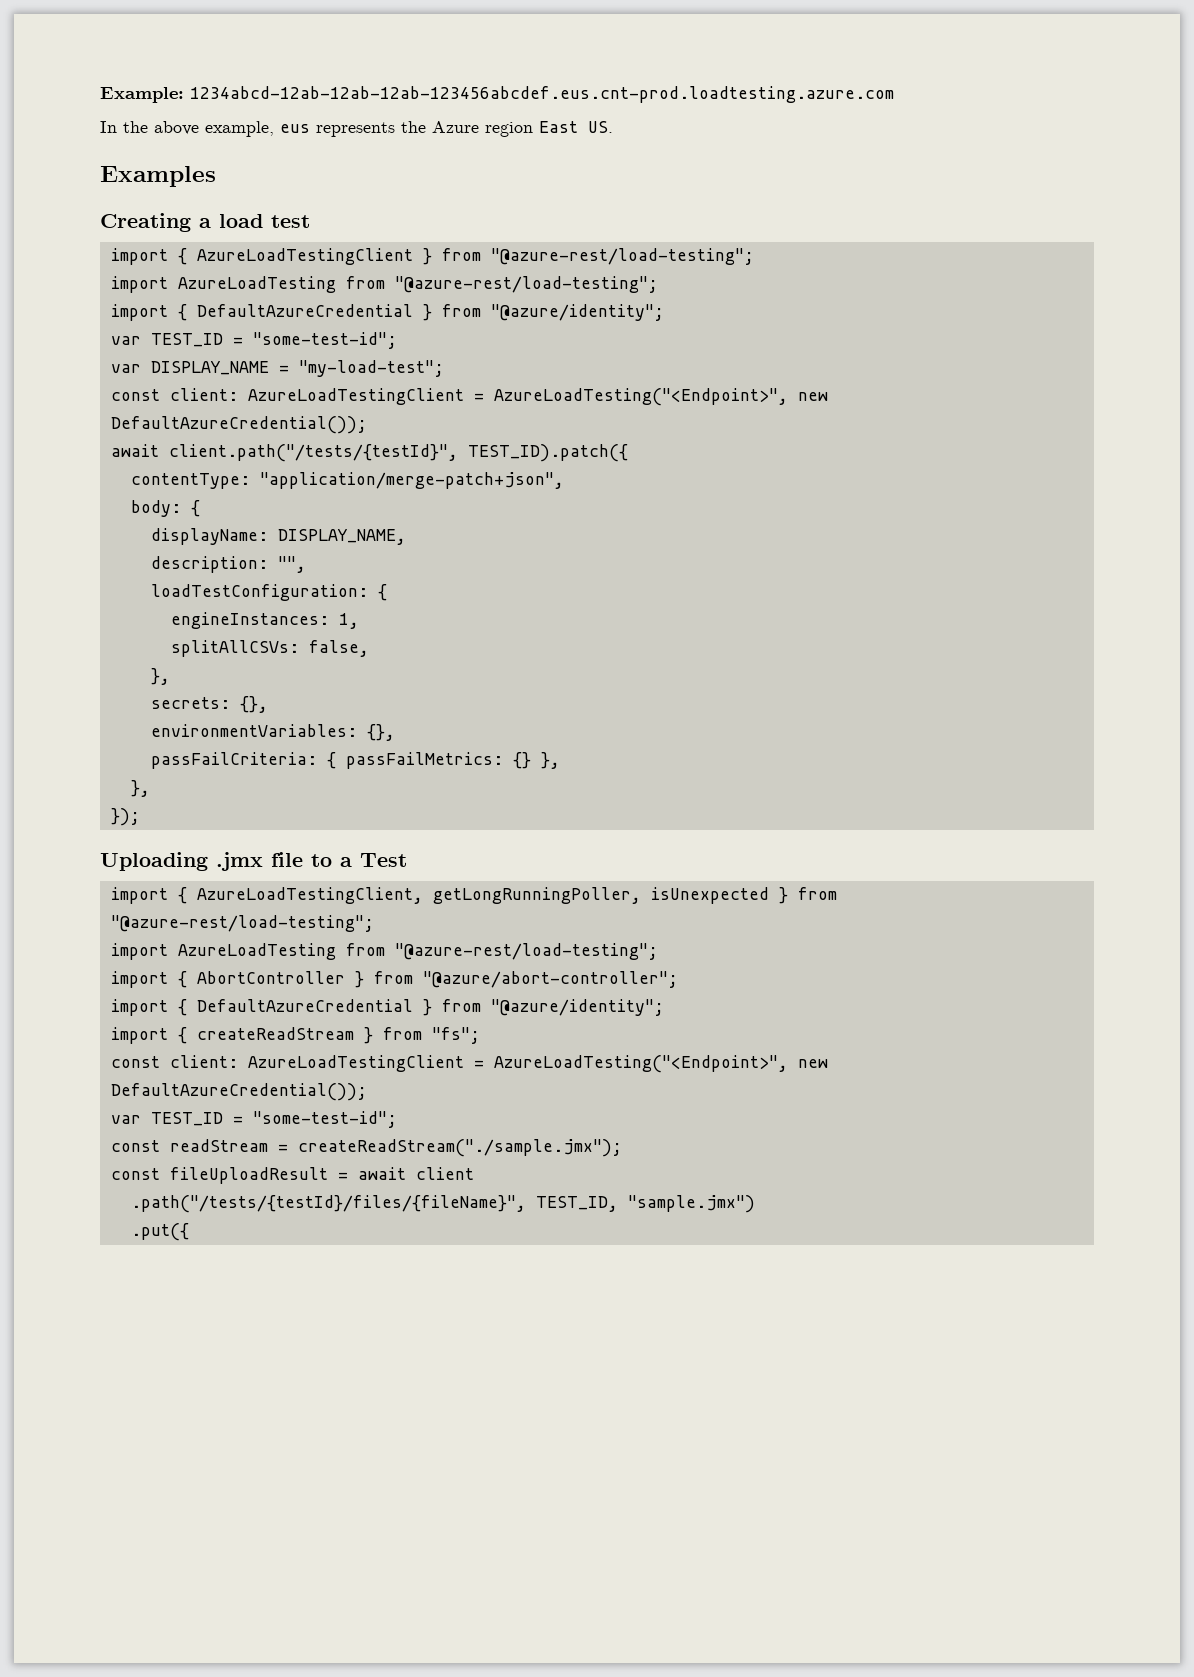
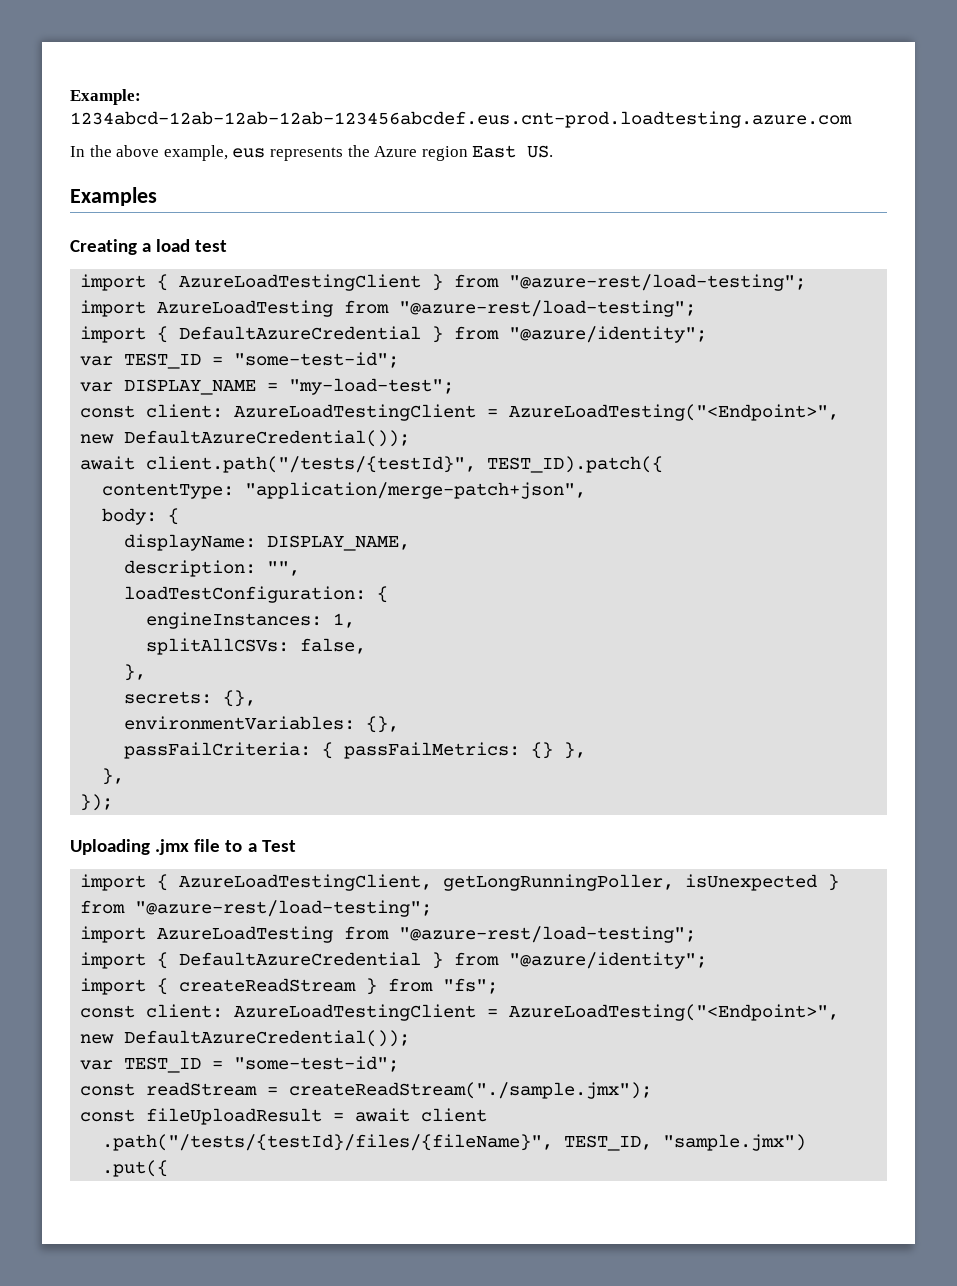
[110,971,678,988] // import { AbortController } from "@azure/abort-controller"; -> (697, 934) none

